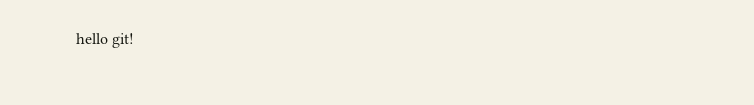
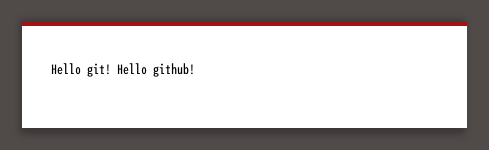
[76,33,135,48] hello git! -> [51,63,195,77] Hello git! Hello github!

